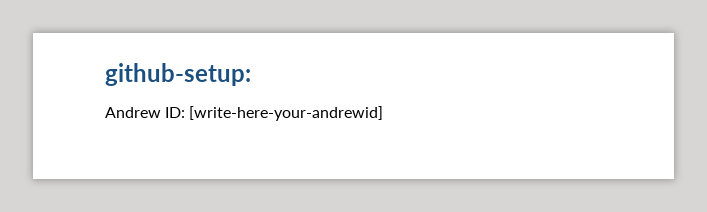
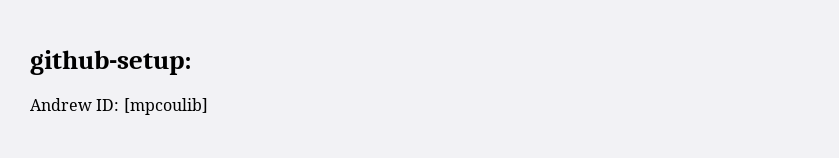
[189,106,384,121] [write-here-your-andrewid] -> [123,98,208,115] [mpcoulib]

